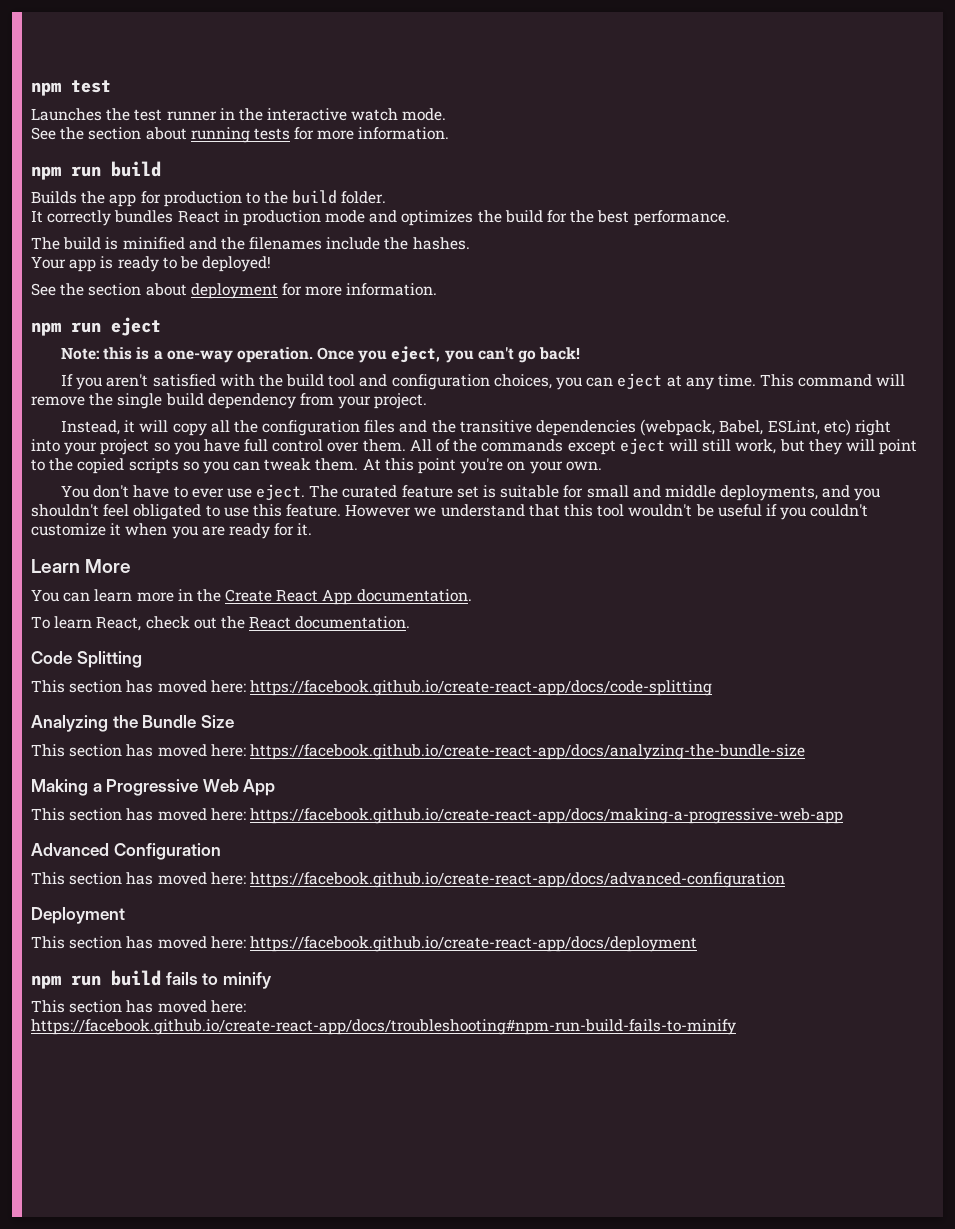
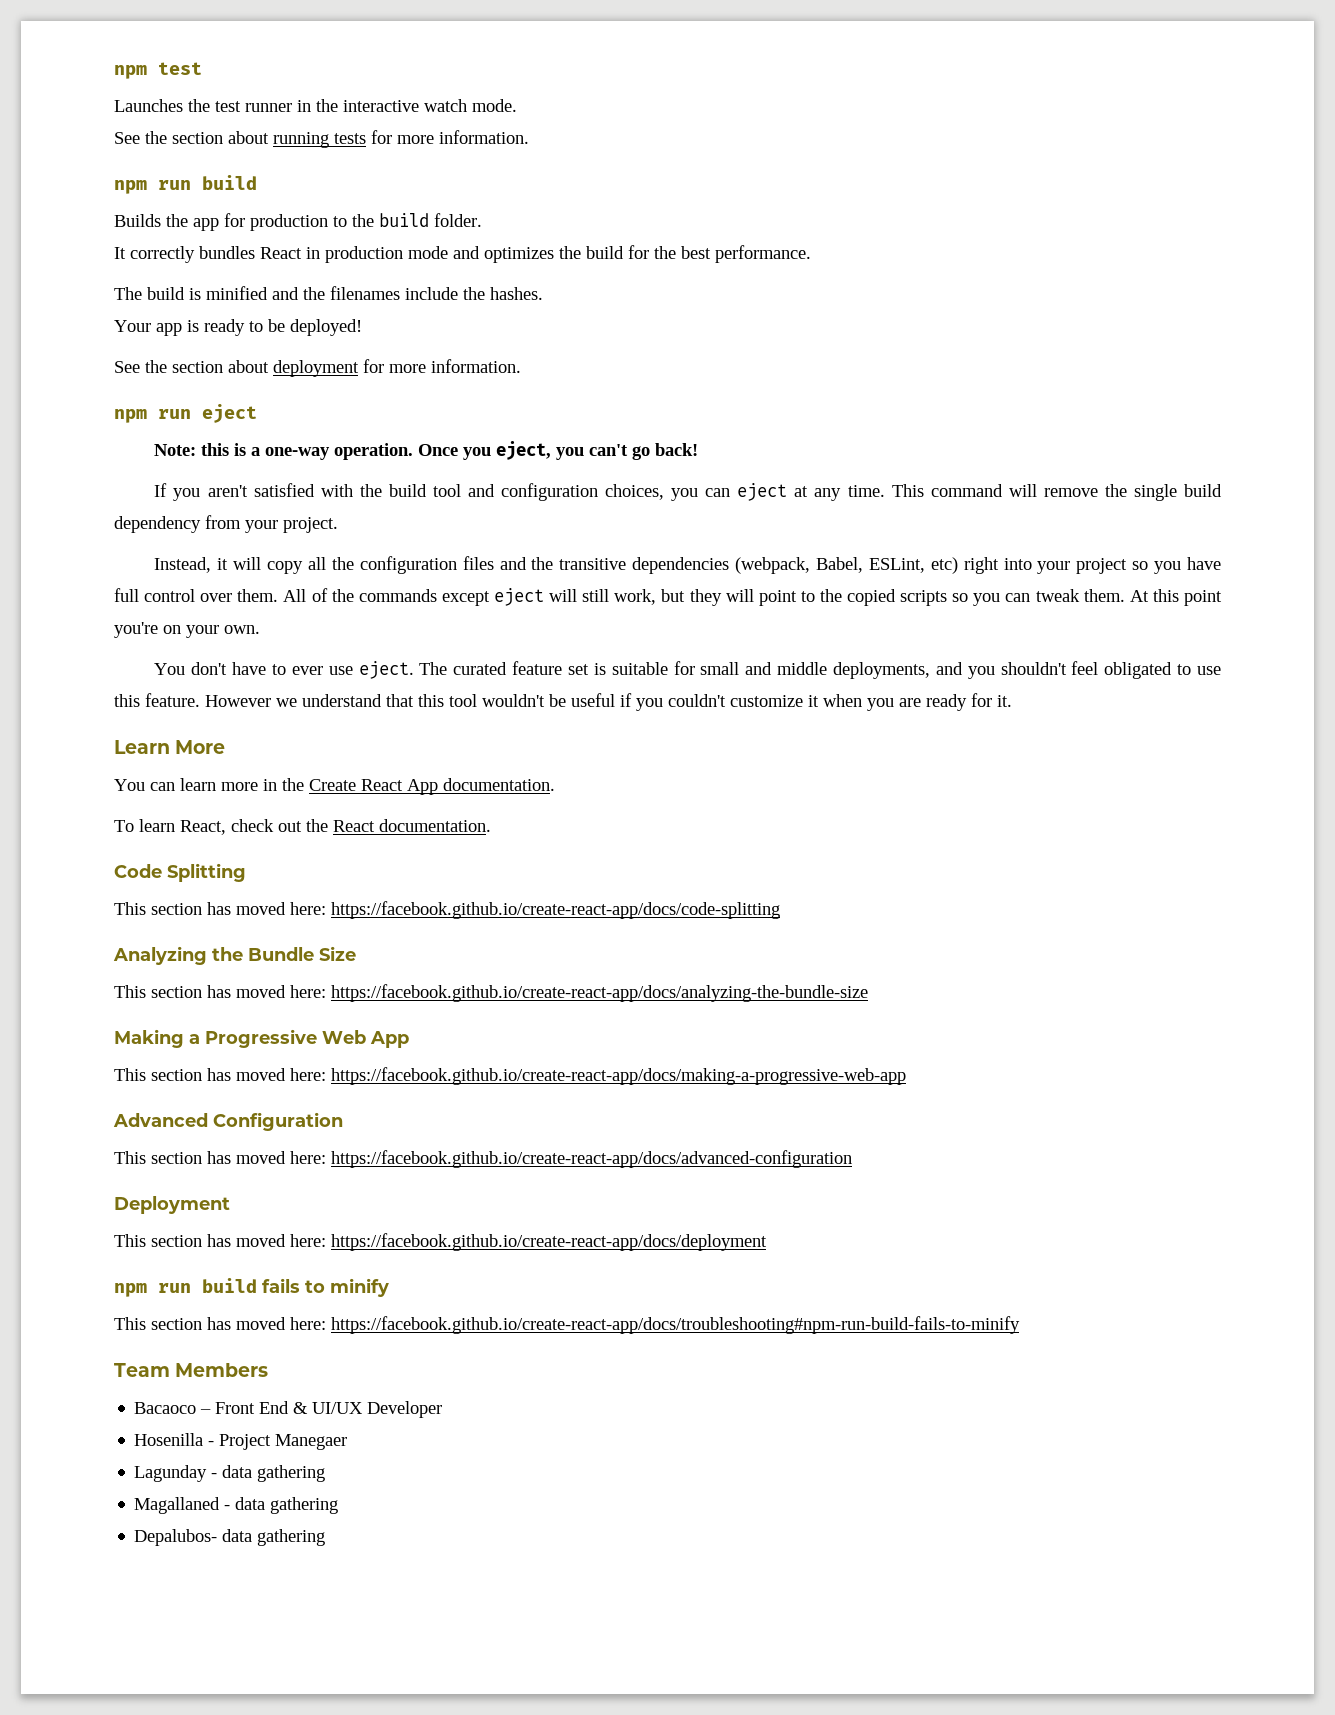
(736, 1027) none -> [114,1363,269,1377] [134,1401,443,1418] [134,1433,348,1450] [134,1465,326,1482] [134,1497,339,1514] [134,1529,326,1546] // Team Members // Bacaoco – Front End & UI/UX Developer // Hosenilla - Project Manegaer // Lagunday - data gathering // Magallaned - data gathering // Depalubos- data gathering

